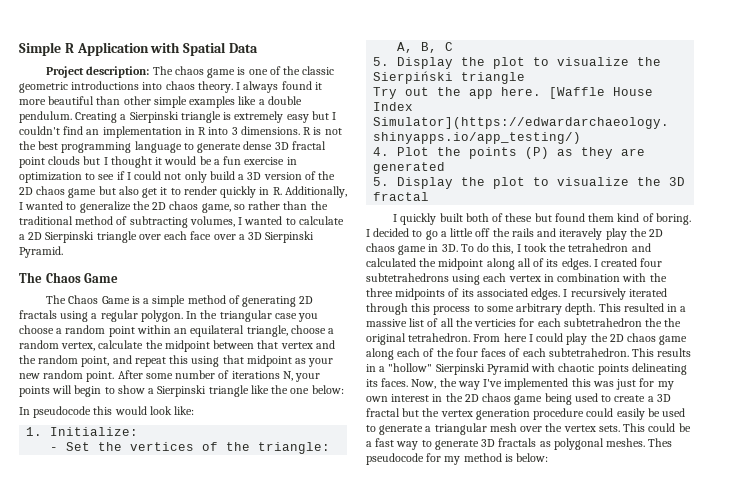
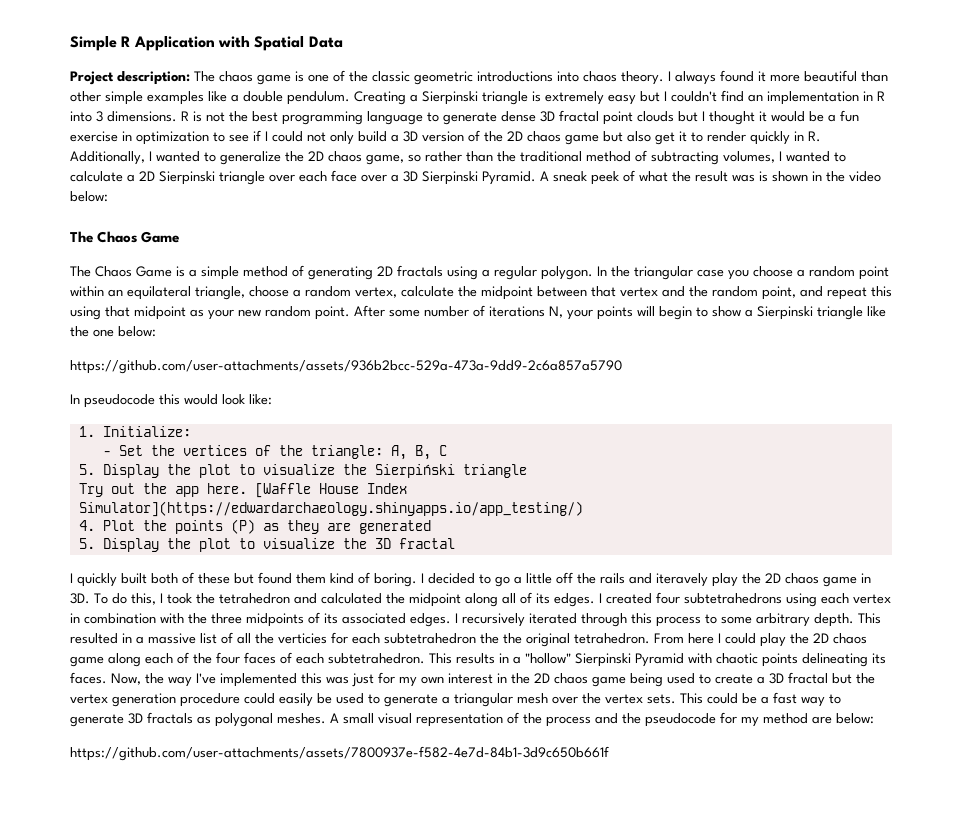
(63, 252) none -> [540,170,881,185] [70,191,108,202] A sneak peek of what the result was is shown in the video below:
(344, 389) none -> [70,360,622,374] // https://github.com/user-attachments/assets/936b2bcc-529a-473a-9dd9-2c6a857a5790
[648,438,673,447] Thes -> [330,712,641,727] A small visual representation of the process and the
[504,453,549,462] is below: -> [812,713,874,724] [70,746,609,761] are below: // https://github.com/user-attachments/assets/7800937e-f582-4e7d-84b1-3d9c650b661f

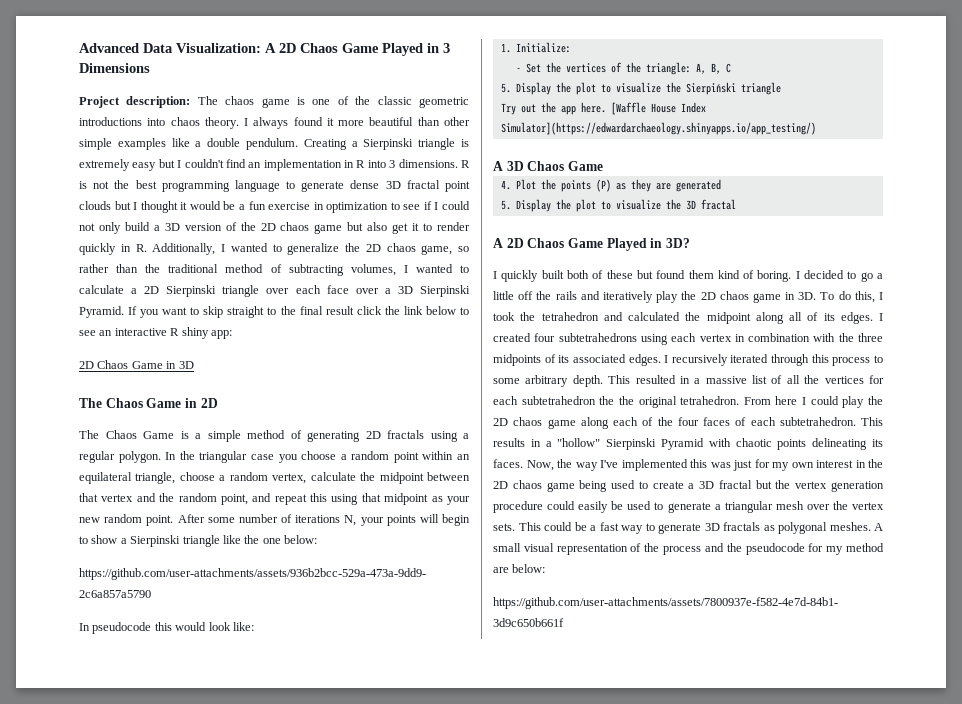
[70,36,343,51] Simple R Application with Spatial Data -> [79,43,450,56] [79,63,150,73] Advanced Data Visualization: A 2D Chaos Game Played in 3 Dimensions
[540,170,881,185] [70,191,108,202] [70,231,180,243] A sneak peek of what the result was is shown in the video below: // The Chaos Game -> [128,306,469,318] [79,327,232,339] [79,360,194,369] [79,398,218,408] If you want to skip straight to the final result click the link below to see an interactive R shiny app: // 2D Chaos Game in 3D // The Chaos Game in 2D
(583, 509) none -> [493,161,603,171] // A 3D Chaos Game
(455, 543) none -> [493,238,690,251] // A 2D Chaos Game Played in 3D?
[656,573,708,587] iteravely -> [602,291,653,303] iteratively
[278,633,327,644] verticies -> [824,376,864,384] vertices

